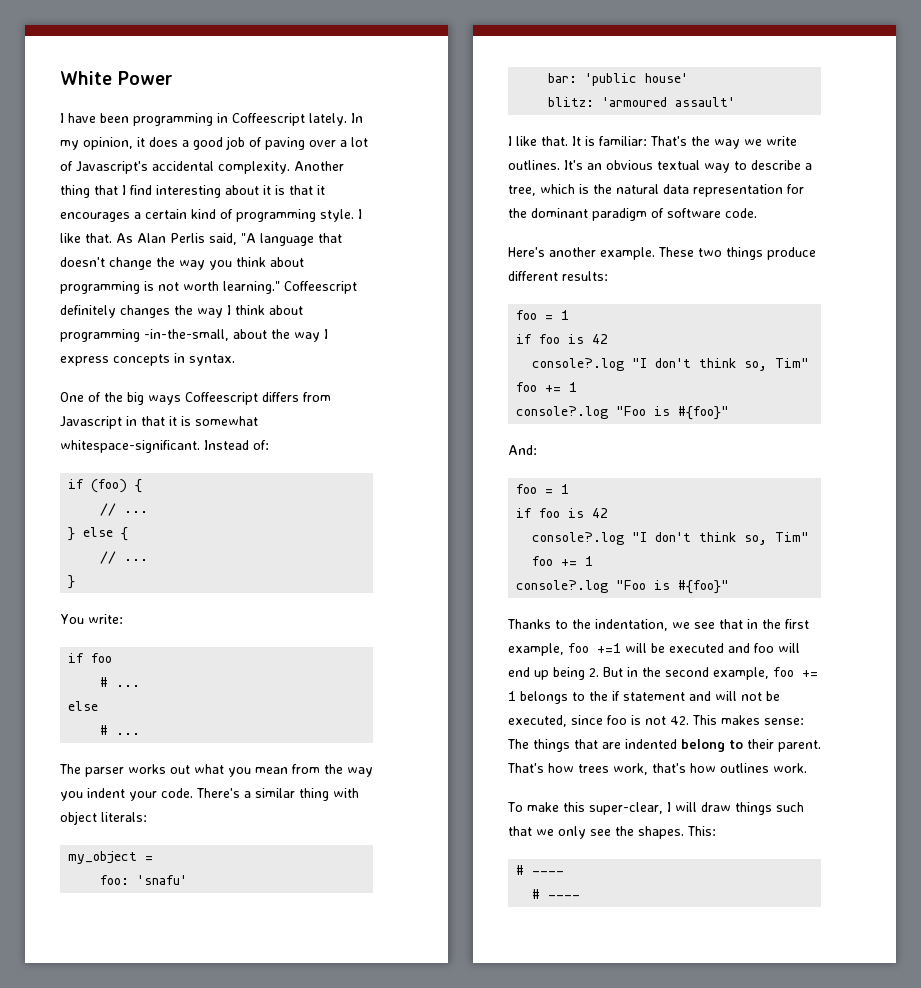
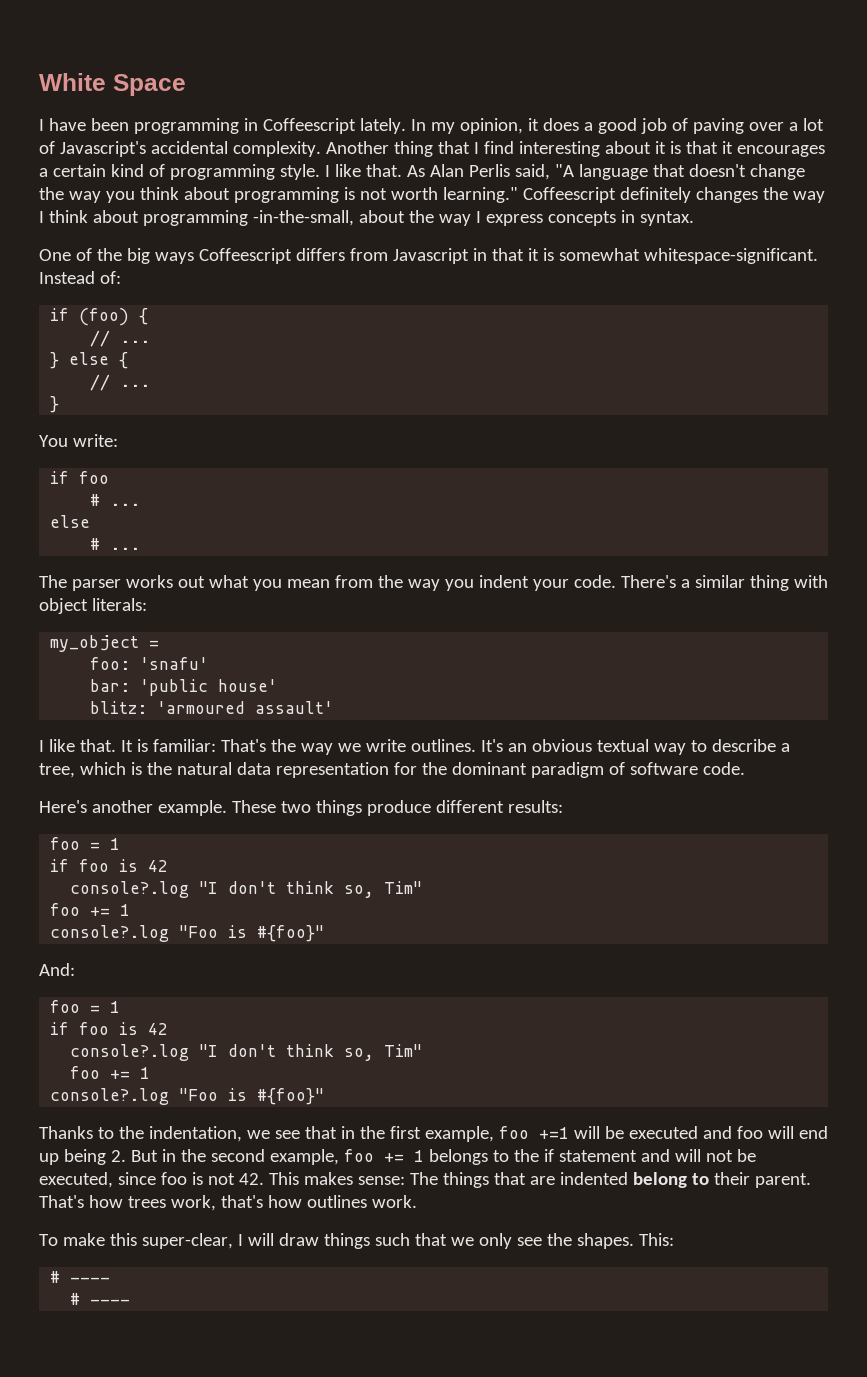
[118,71,173,85] Power -> [113,74,186,96] Space

